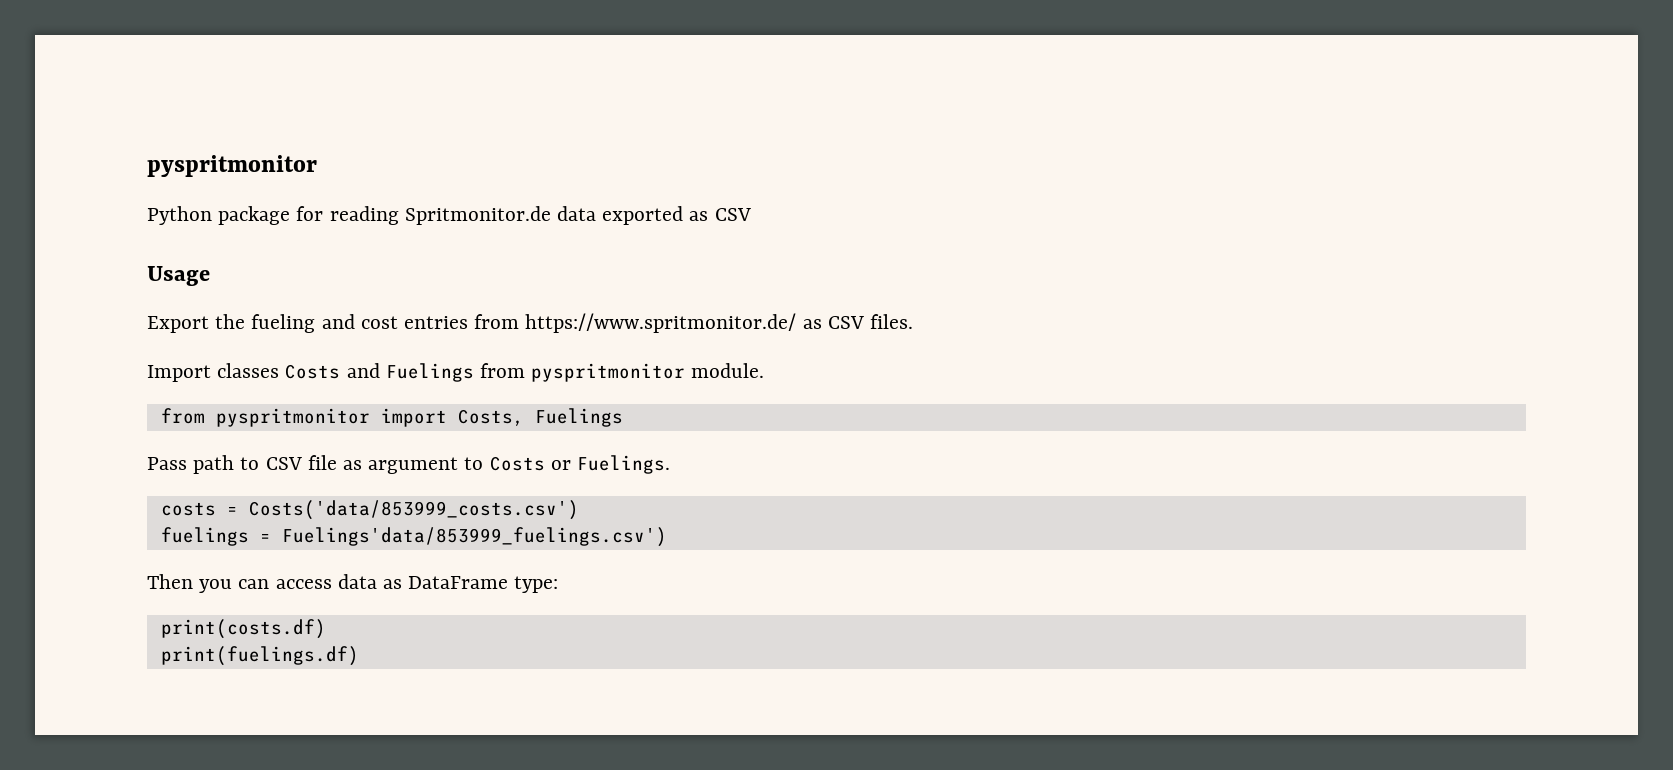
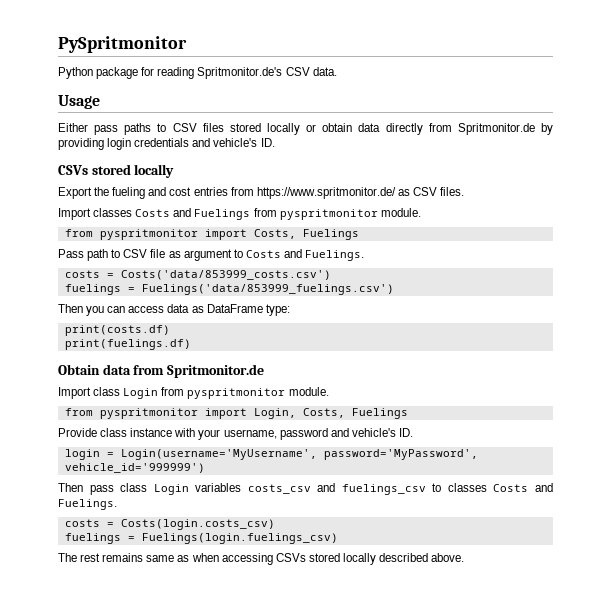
[147,155,317,177] pyspritmonitor -> [58,36,187,53] PySpritmonitor
[404,206,751,225] Spritmonitor.de data exported as CSV -> [197,67,337,79] Spritmonitor.de's CSV data.
(210, 276) none -> [58,123,554,135] [58,138,275,150] [58,164,175,178] // Either pass paths to CSV files stored locally or obtain data directly from Spritmonitor.de by providing login credentials and vehicle's ID. // CSVs stored locally
[550,460,571,470] or -> [283,249,302,258] and
[281,527,667,547] Fuelings'data/853999_fuelings.csv') -> [141,284,394,295] Fuelings('data/853999_fuelings.csv')
(359, 656) none -> [58,364,264,378] [58,387,329,399] [64,408,408,419] [58,428,413,440] [64,449,478,460] [64,463,205,473] [58,483,553,495] [58,499,117,510] [64,519,275,530] [64,533,338,544] [58,553,465,565] // Obtain data from Spritmonitor.de // Import class Login from pyspritmonitor module. // from pyspritmonitor import Login, Costs, Fuelings // Provide class instance with your username, password and vehicle's ID. // login = Login(username='MyUsername', password='MyPassword', vehicle_id='999999') // Then pass class Login variables costs_csv and fuelings_csv to classes Costs and Fuelings. // costs = Costs(login.costs_csv) // fuelings = Fuelings(login.fuelings_csv) // The rest remains same as when accessing CSVs stored locally described above.

